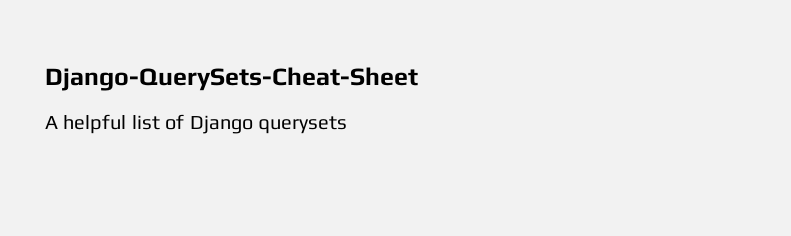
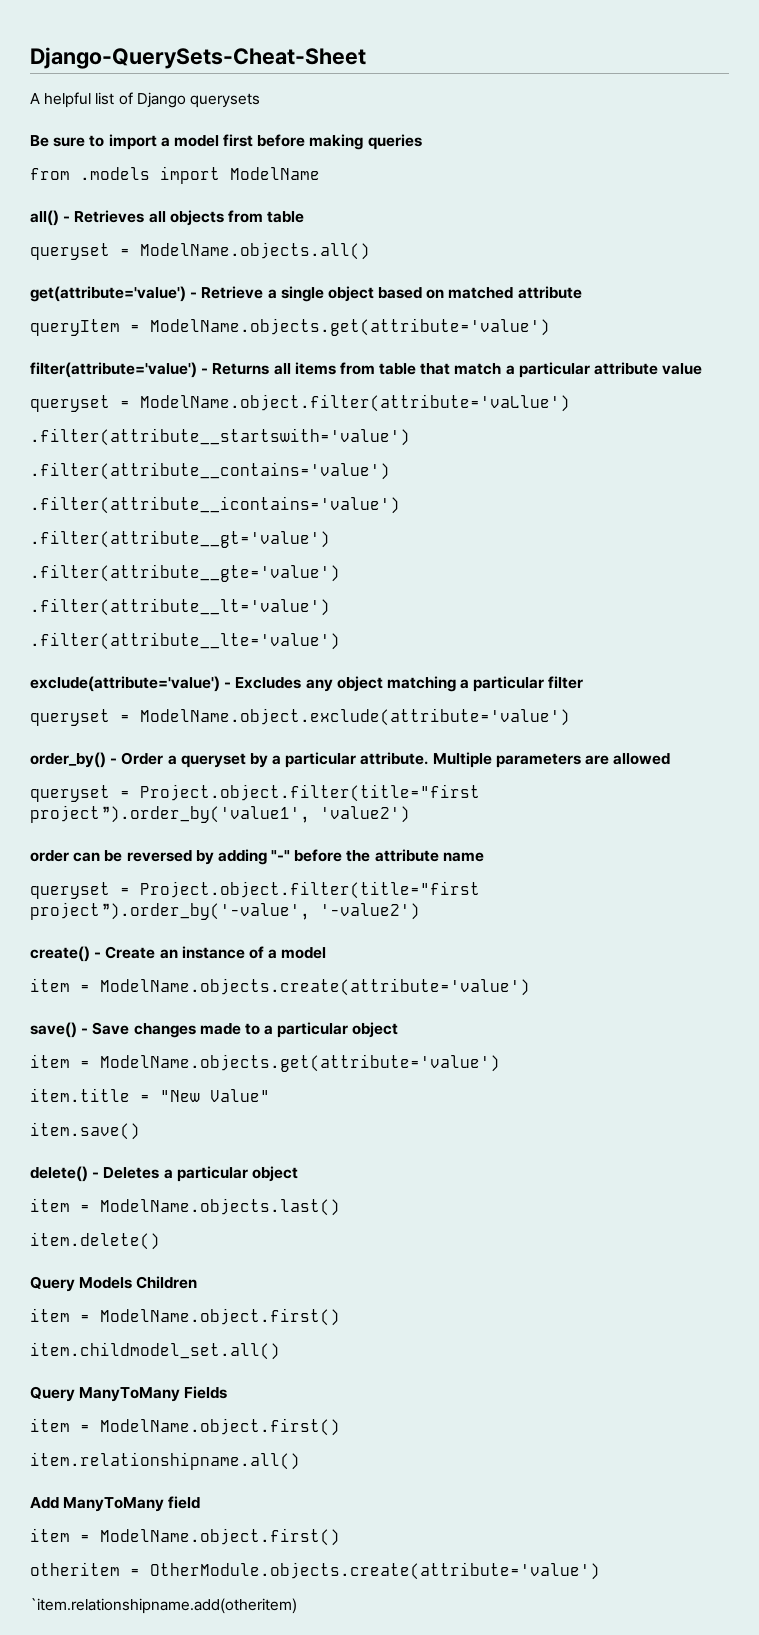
(347, 125) none -> [30,134,422,150] [30,166,320,184] [30,210,305,226] [30,242,370,260] [30,286,582,302] [30,318,550,336] [30,362,703,378] [30,394,570,412] [30,428,410,446] [30,462,390,480] [30,496,400,514] [30,530,330,548] [30,564,340,582] [30,598,330,616] [30,632,340,650] [30,676,584,692] [30,708,570,726] [30,752,671,768] [30,784,480,802] [30,805,410,823] [30,849,484,865] [30,881,480,899] [30,902,420,920] [30,946,327,962] [30,978,530,996] [30,1022,399,1038] [30,1054,500,1072] [30,1088,270,1102] [30,1122,140,1140] [30,1166,298,1182] [30,1198,340,1216] [30,1232,160,1250] [30,1276,198,1292] [30,1308,340,1326] [30,1342,280,1360] [30,1386,228,1402] [30,1418,340,1436] [30,1452,300,1470] [30,1496,201,1512] [30,1528,340,1546] [30,1562,600,1580] [30,1598,297,1614] // Be sure to import a model first before making queries // from .models import ModelName // all() - Retrieves all objects from table // queryset = ModelName.objects.all() // get(attribute='value') - Retrieve a single object based on matched attribute // queryItem = ModelName.objects.get(attribute='value') // filter(attribute='value') - Returns all items from table that match a particular attribute value // queryset = ModelName.object.filter(attribute='vaLlue') // .filter(attribute__startswith='value') // .filter(attribute__contains='value') // .filter(attribute__icontains='value') // .filter(attribute__gt='value') // .filter(attribute__gte='value') // .filter(attribute__lt='value') // .filter(attribute__lte='value') // exclude(attribute='value') - Excludes any object matching a particular filter // queryset = ModelName.object.exclude(attribute='value') // order_by() - Order a queryset by a particular attribute. Multiple parameters are allowed // queryset = Project.object.filter(title="first project”).order_by('value1', 'value2') // order can be reversed by adding "-" before the attribute name // queryset = Project.object.filter(title="first project”).order_by('-value', '-value2') // create() - Create an instance of a model // item = ModelName.objects.create(attribute='value') // save() - Save changes made to a particular object // item = ModelName.objects.get(attribute='value') // item.title = "New Value" // item.save() // delete() - Deletes a particular object // item = ModelName.objects.last() // item.delete() // Query Models Children // item = ModelName.object.first() // item.childmodel_set.all() // Query ManyToMany Fields // item = ModelName.object.first() // item.relationshipname.all() // Add ManyToMany field // item = ModelName.object.first() // otheritem = OtherModule.objects.create(attribute='value') // `item.relationshipname.add(otheritem)

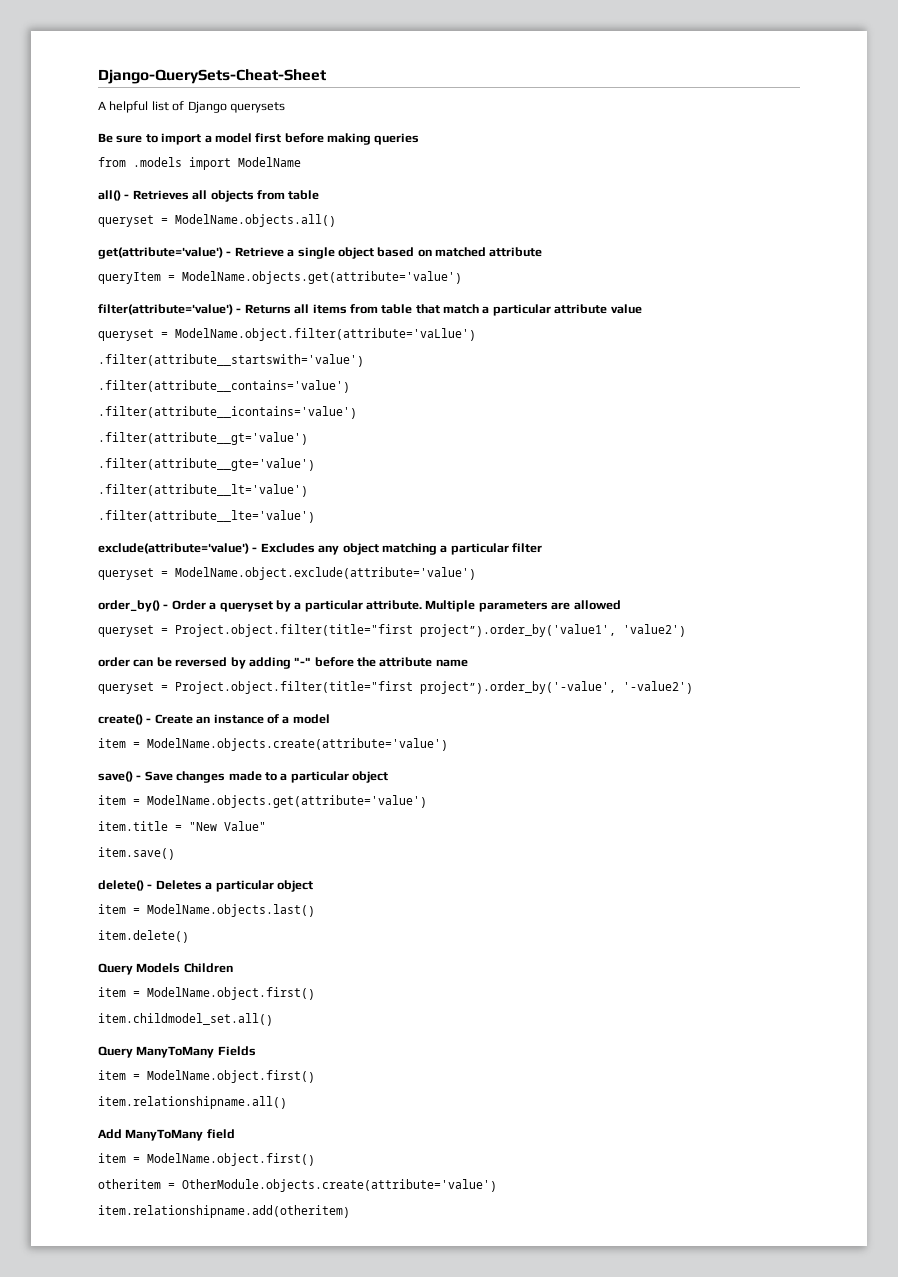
[30,1598,297,1614] `item.relationshipname.add(otheritem) -> [98,1205,350,1218] item.relationshipname.add(otheritem)

